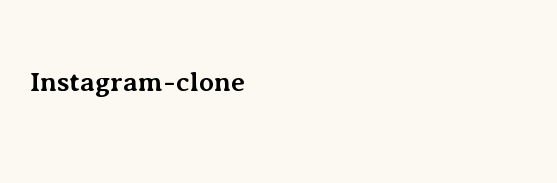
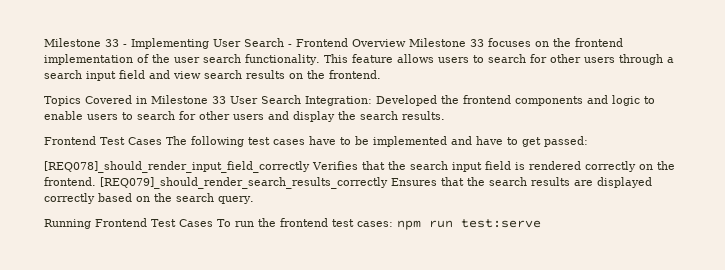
[30,72,245,97] Instagram-clone -> [44,38,623,49] [44,54,674,65] [44,70,381,81] [44,95,655,106] [44,111,445,122] [44,136,588,147] [44,161,675,173] [44,177,652,189] [44,193,254,204] [44,218,541,230] Milestone 33 - Implementing User Search - Frontend Overview Milestone 33 focuses on the frontend implementation of the user search functionality. This feature allows users to search for other users through a search input field and view search results on the frontend. // Topics Covered in Milestone 33 User Search Integration: Developed the frontend components and logic to enable users to search for other users and display the search results. // Frontend Test Cases The following test cases have to be implemented and have to get passed: // [REQ078]_should_render_input_field_correctly Verifies that the search input field is rendered correctly on the frontend. [REQ079]_should_render_search_results_correctly Ensures that the search results are displayed correctly based on the search query. // Running Frontend Test Cases To run the frontend test cases: npm run test:serve

